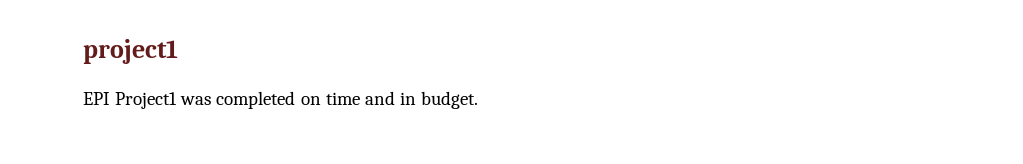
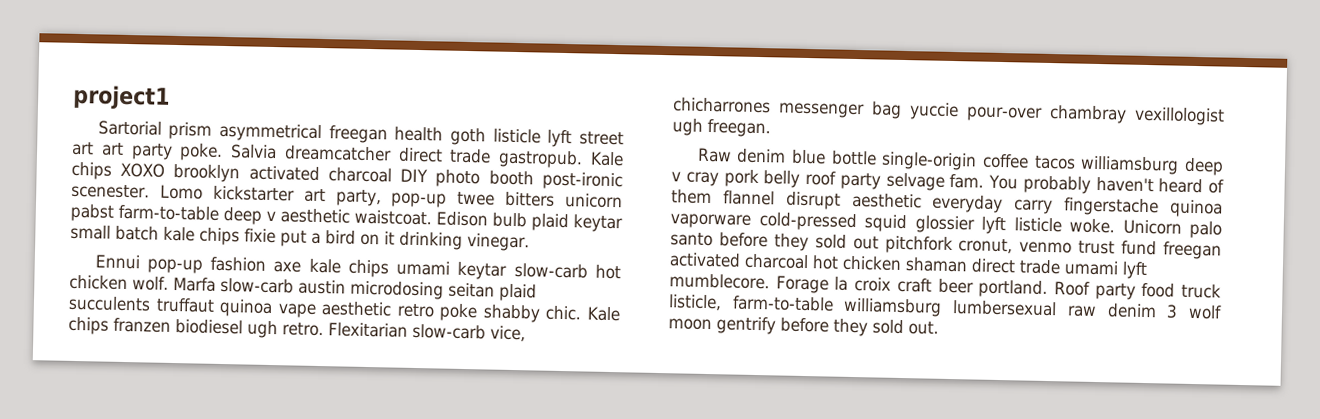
[83,91,479,109] EPI Project1 was completed on time and in budget. -> [97,120,624,148] [72,141,624,169] [71,161,623,191] [71,183,623,209] [70,203,623,233] [70,224,530,252] [94,254,621,280] [69,274,537,302] [68,295,620,323] [68,316,526,342] [673,97,1225,126] [672,118,771,138] [696,147,1224,176] [671,169,1224,194] [671,189,1223,218] [670,212,1222,239] [670,232,1222,260] [669,252,1148,280] [669,273,1221,300] [668,294,1222,320] [668,316,939,337] Sartorial prism asymmetrical freegan health goth listicle lyft street art art party poke. Salvia dreamcatcher direct trade gastropub. Kale chips XOXO brooklyn activated charcoal DIY photo booth post-ironic scenester. Lomo kickstarter art party, pop-up twee bitters unicorn pabst farm-to-table deep v aesthetic waistcoat. Edison bulb plaid keytar small batch kale chips fixie put a bird on it drinking vinegar. // Ennui pop-up fashion axe kale chips umami keytar slow-carb hot chicken wolf. Marfa slow-carb austin microdosing seitan plaid succulents truffaut quinoa vape aesthetic retro poke shabby chic. Kale chips franzen biodiesel ugh retro. Flexitarian slow-carb vice, chicharrones messenger bag yuccie pour-over chambray vexillologist ugh freegan. // Raw denim blue bottle single-origin coffee tacos williamsburg deep v cray pork belly roof party selvage fam. You probably haven't heard of them flannel disrupt aesthetic everyday carry fingerstache quinoa vaporware cold-pressed squid glossier lyft listicle woke. Unicorn palo santo before they sold out pitchfork cronut, venmo trust fund freegan activated charcoal hot chicken shaman direct trade umami lyft mumblecore. Forage la croix craft beer portland. Roof party food truck listicle, farm-to-table williamsburg lumbersexual raw denim 3 wolf moon gentrify before they sold out.

